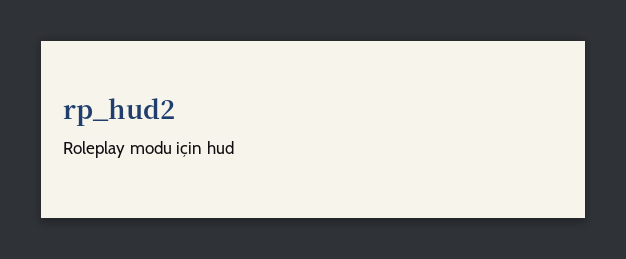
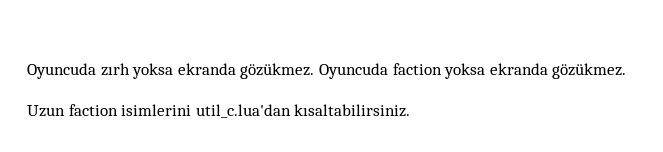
[63,98,175,126] [63,141,234,158] rp_hud2 // Roleplay modu için hud -> [27,63,627,79] [27,104,411,118] Oyuncuda zırh yoksa ekranda gözükmez. Oyuncuda faction yoksa ekranda gözükmez. // Uzun faction isimlerini util_c.lua'dan kısaltabilirsiniz.

